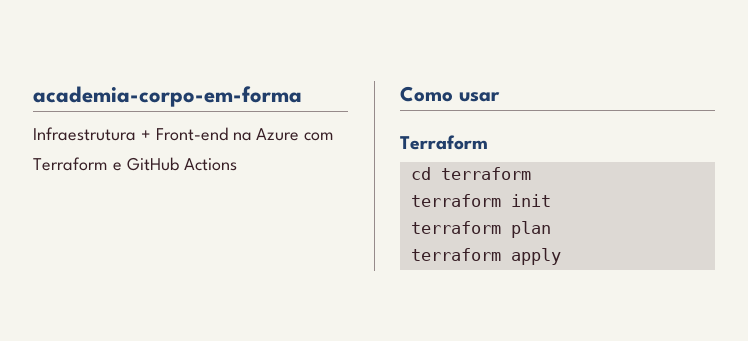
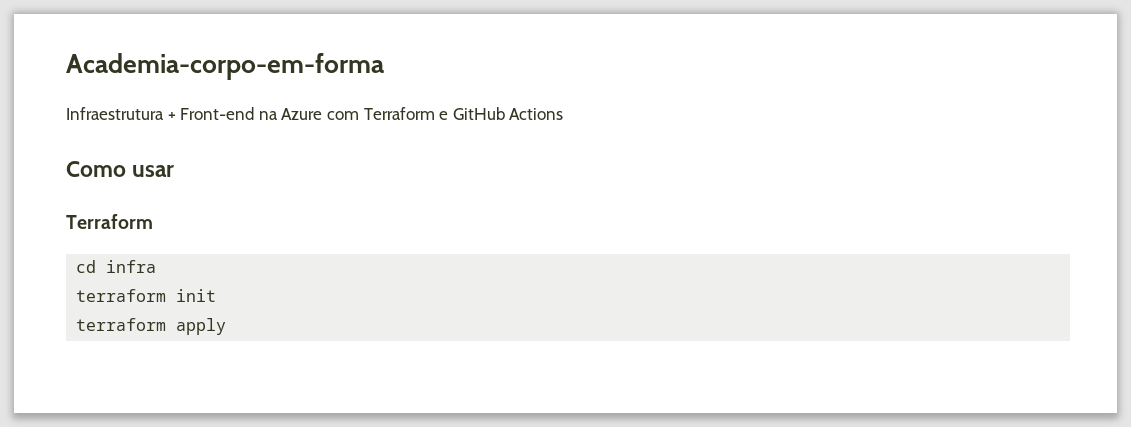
[33,86,302,107] academia-corpo-em-forma -> [66,53,384,80] Academia-corpo-em-forma
[440,167,531,180] terraform -> [106,260,157,273] infra
[410,221,551,238] // terraform plan -> (217, 295) none

